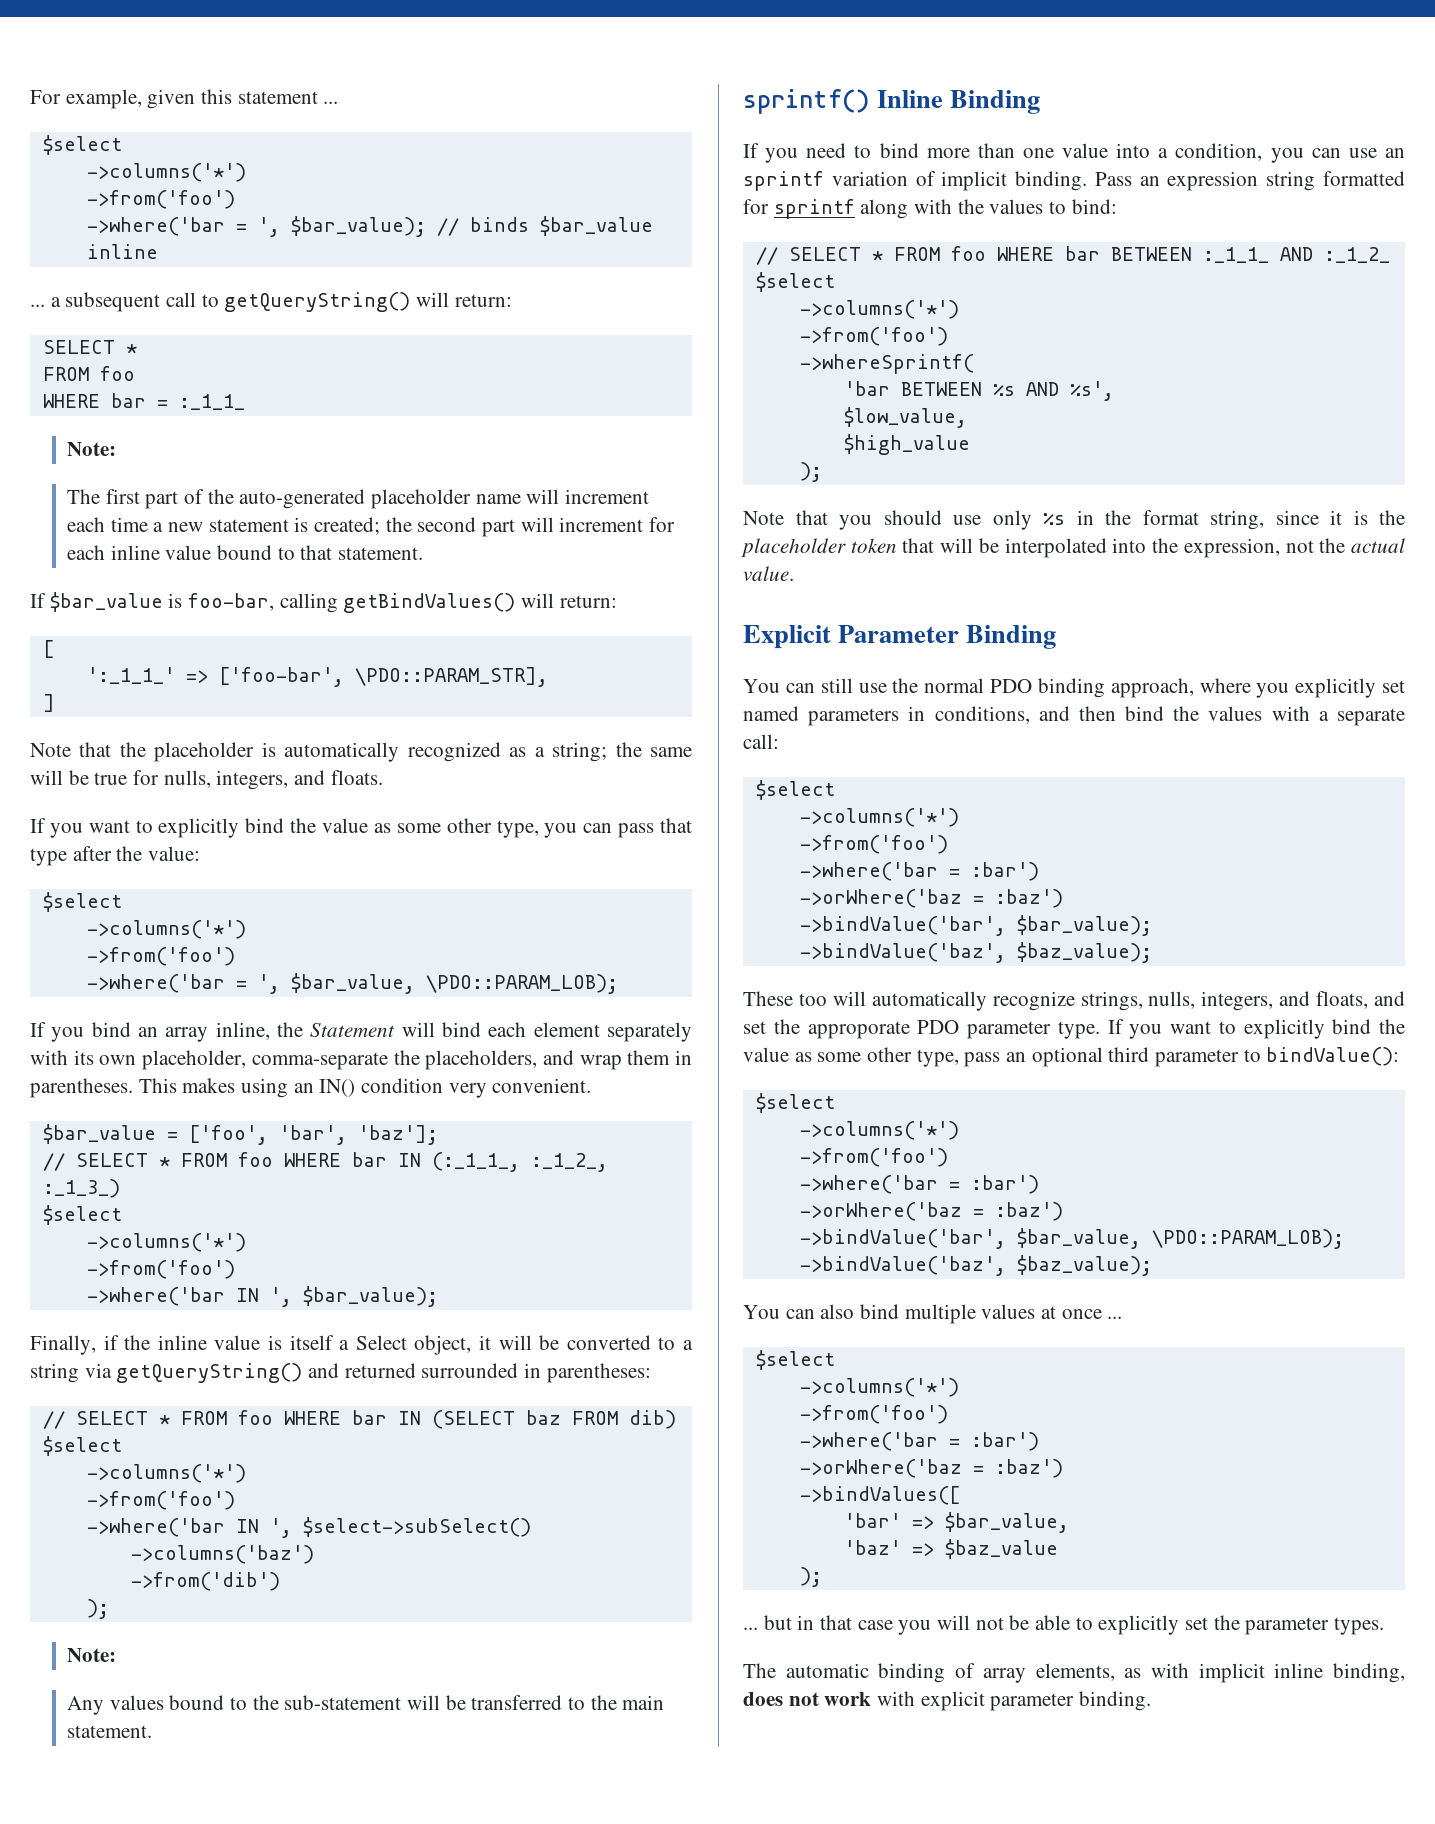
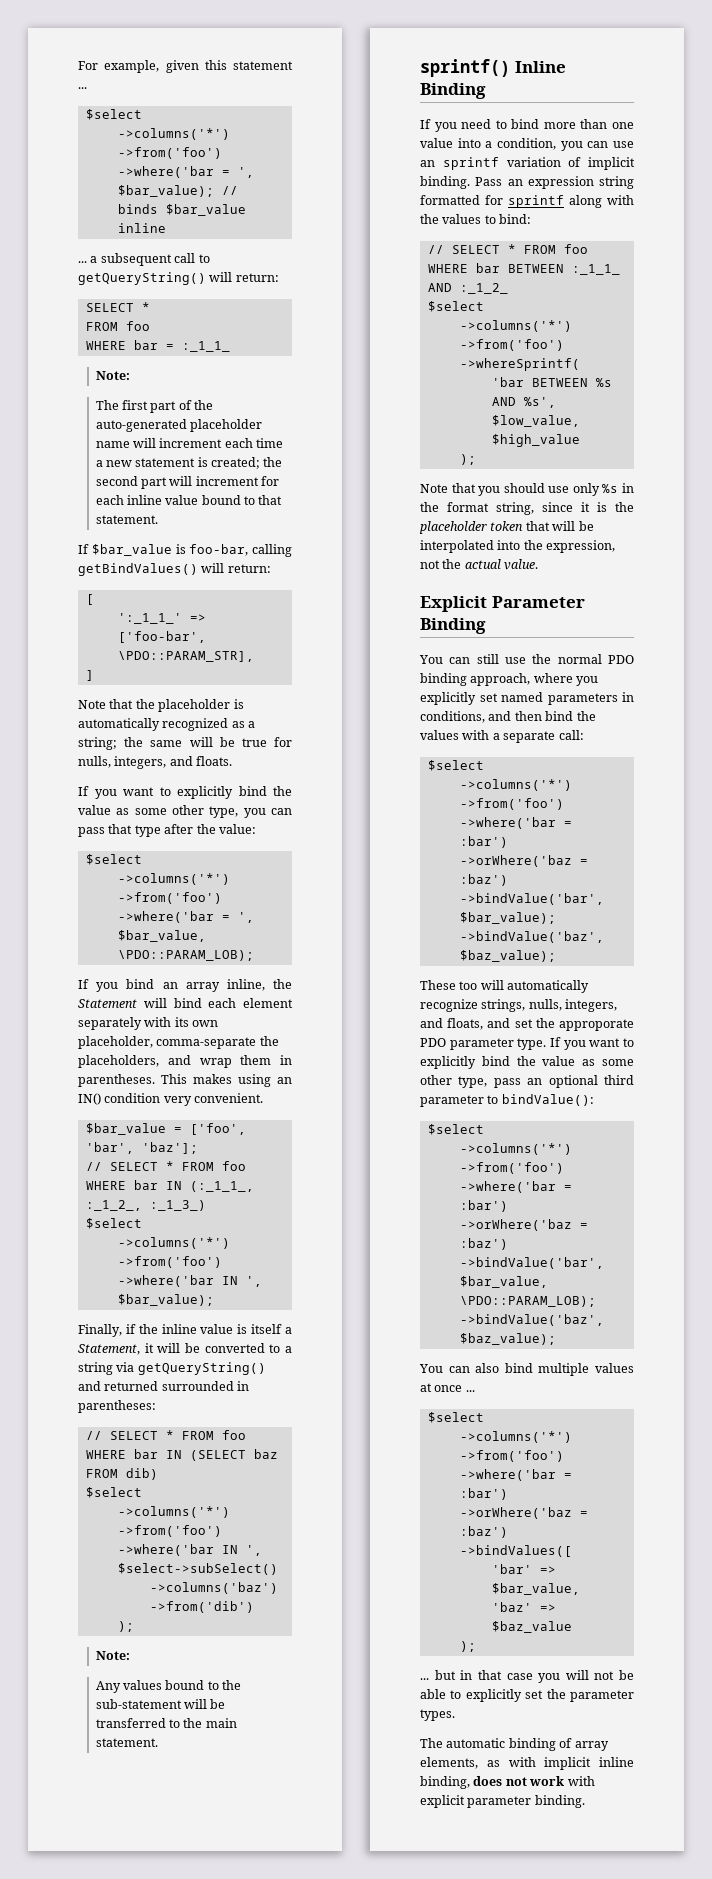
[355,1335,472,1355] Select object, -> [78,1344,140,1355] Statement,

